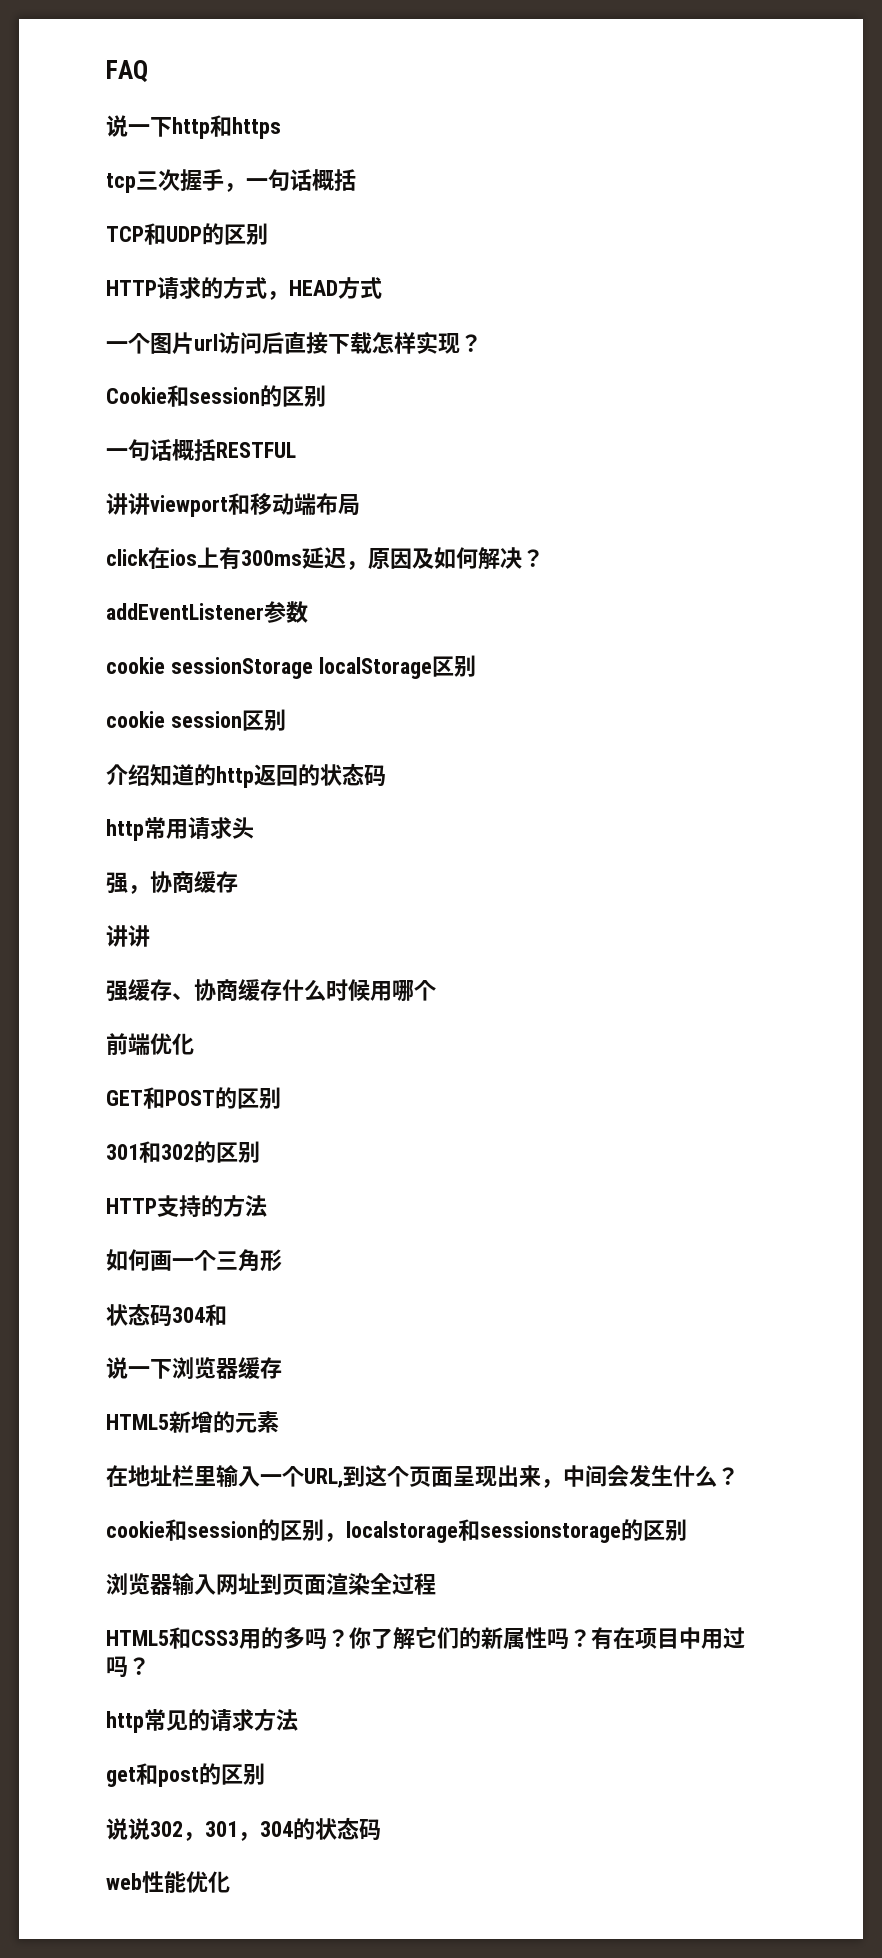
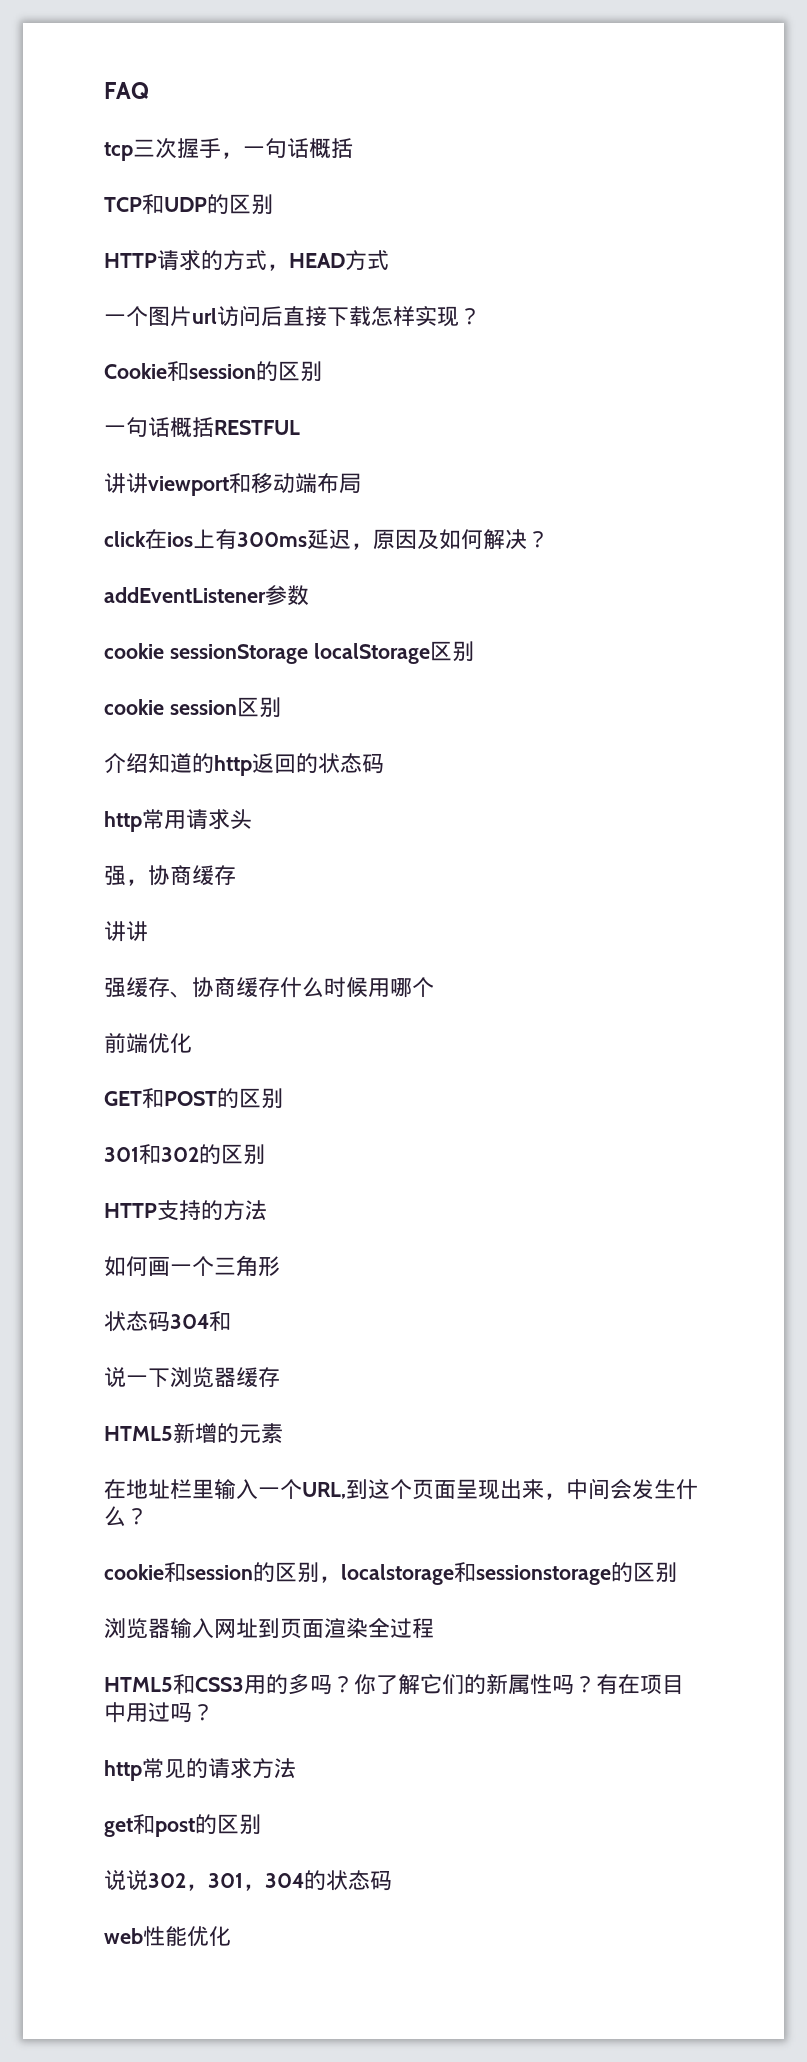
[106,115,281,139] // 说一下http和https -> (149, 90) none

